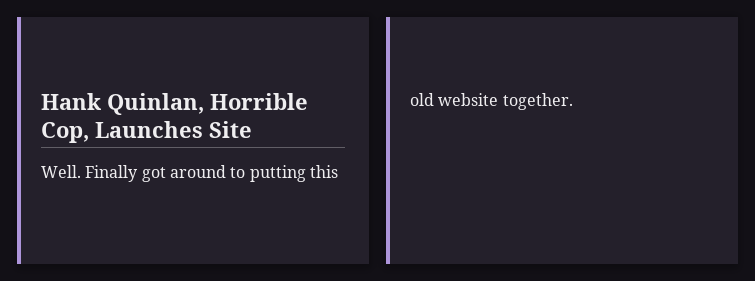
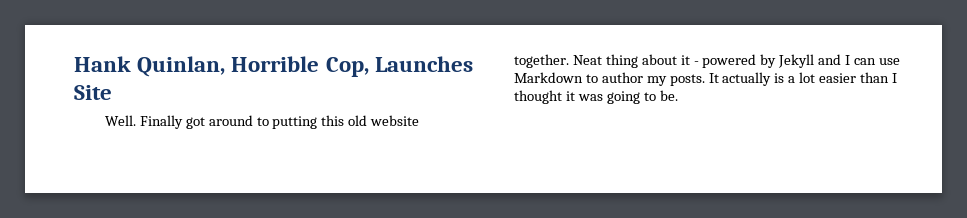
(573, 101) none -> [572,54,900,68] [514,72,897,86] [514,90,678,104] Neat thing about it - powered by Jekyll and I can use Markdown to author my posts. It actually is a lot easier than I thought it was going to be.

